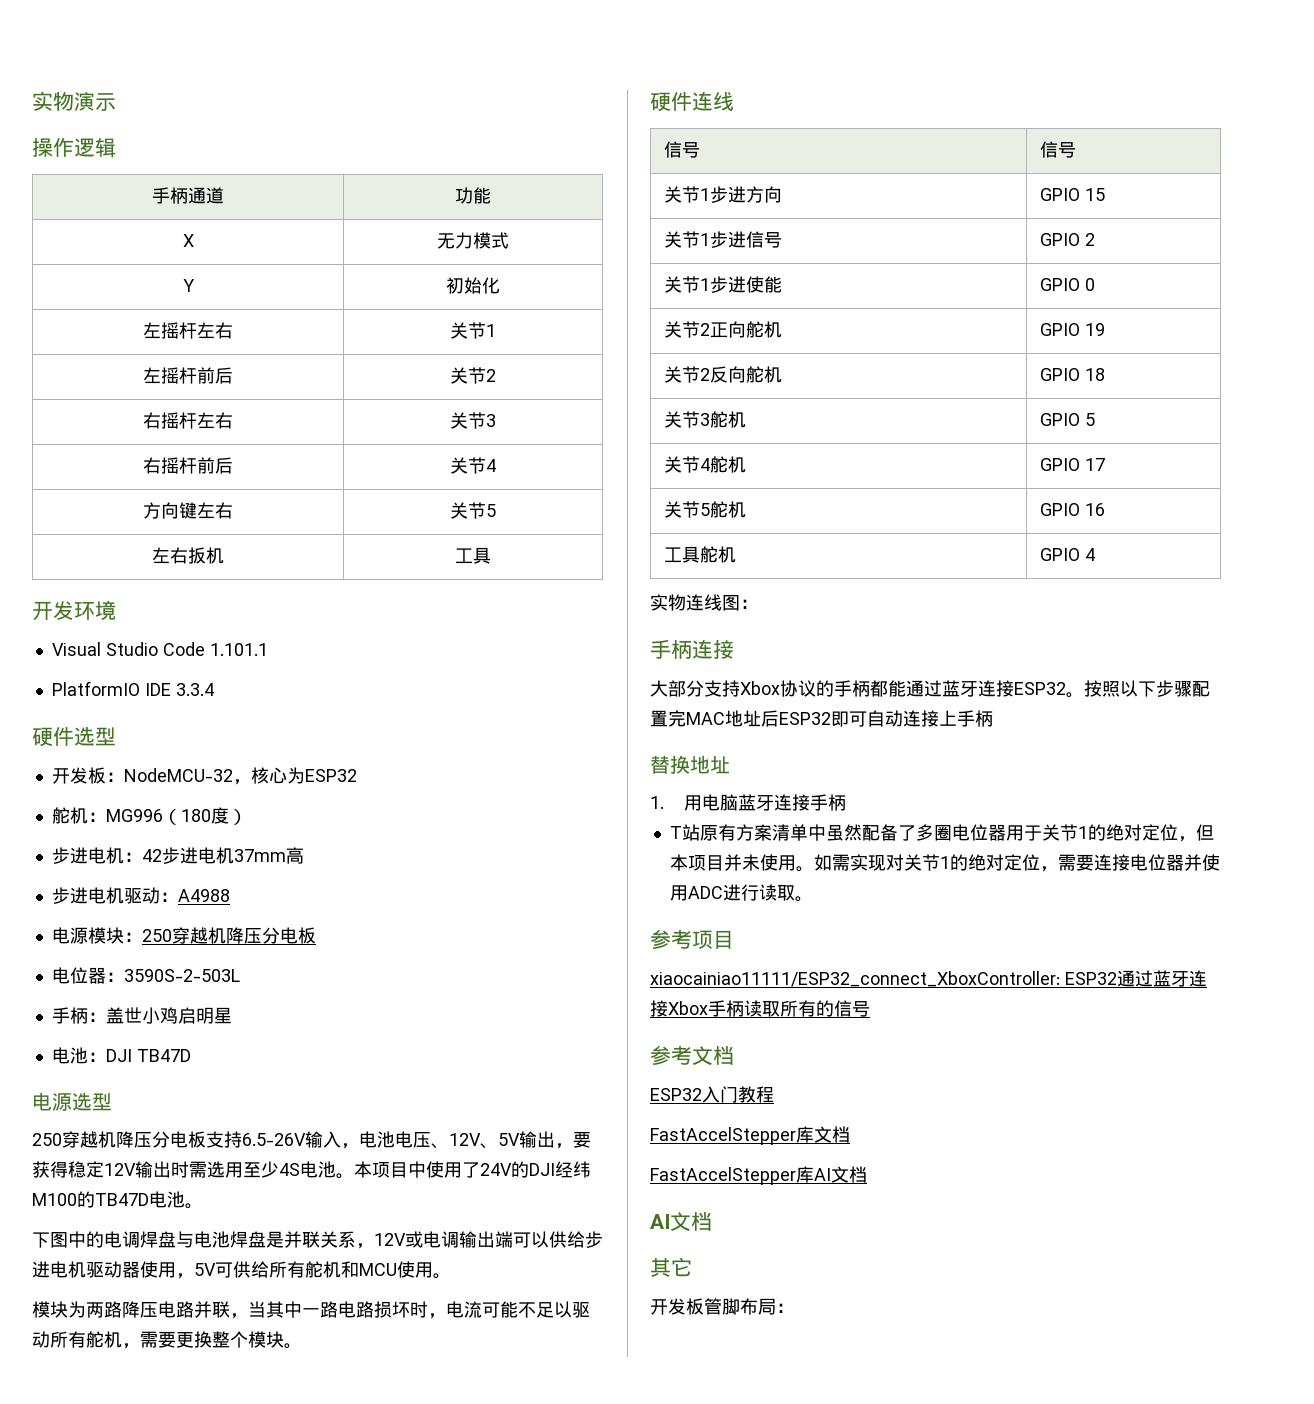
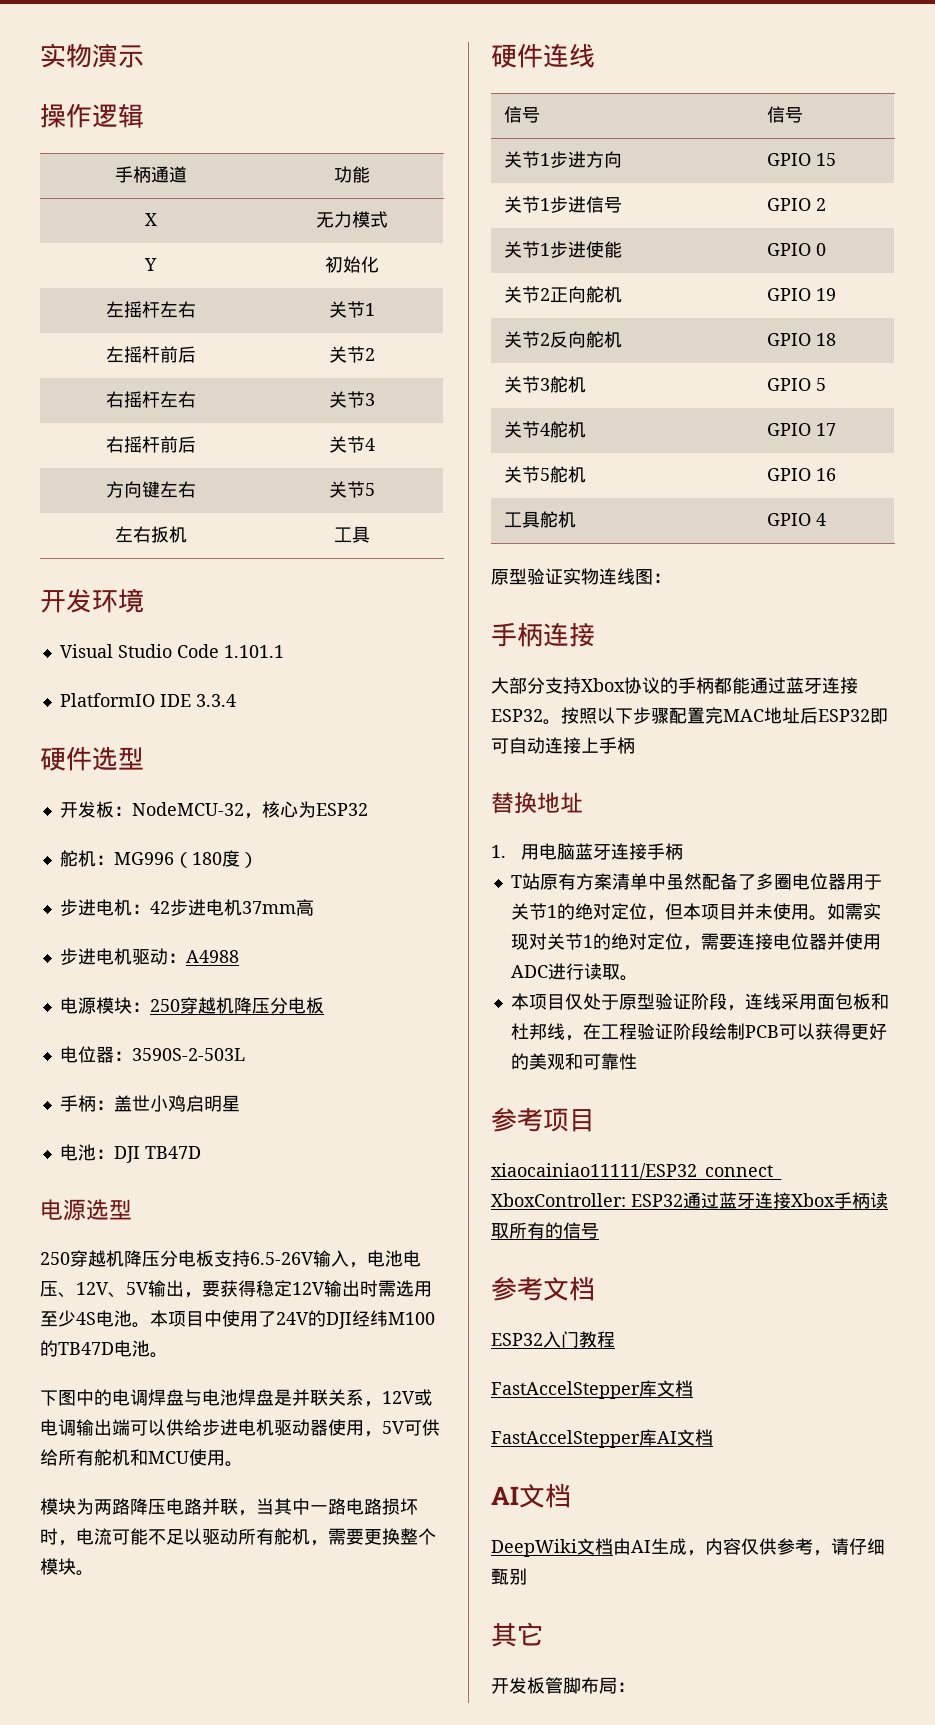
(1095, 554) none -> [491,568,563,585] 原型验证
(813, 899) none -> [510,993,889,1011] [510,1023,887,1041] [510,1053,637,1070] // 本项目仅处于原型验证阶段，连线采用面包板和杜邦线，在工程验证阶段绘制PCB可以获得更好的美观和可靠性
(712, 1221) none -> [491,1538,885,1557] [491,1568,527,1585] // DeepWiki文档由AI生成，内容仅供参考，请仔细甄别

